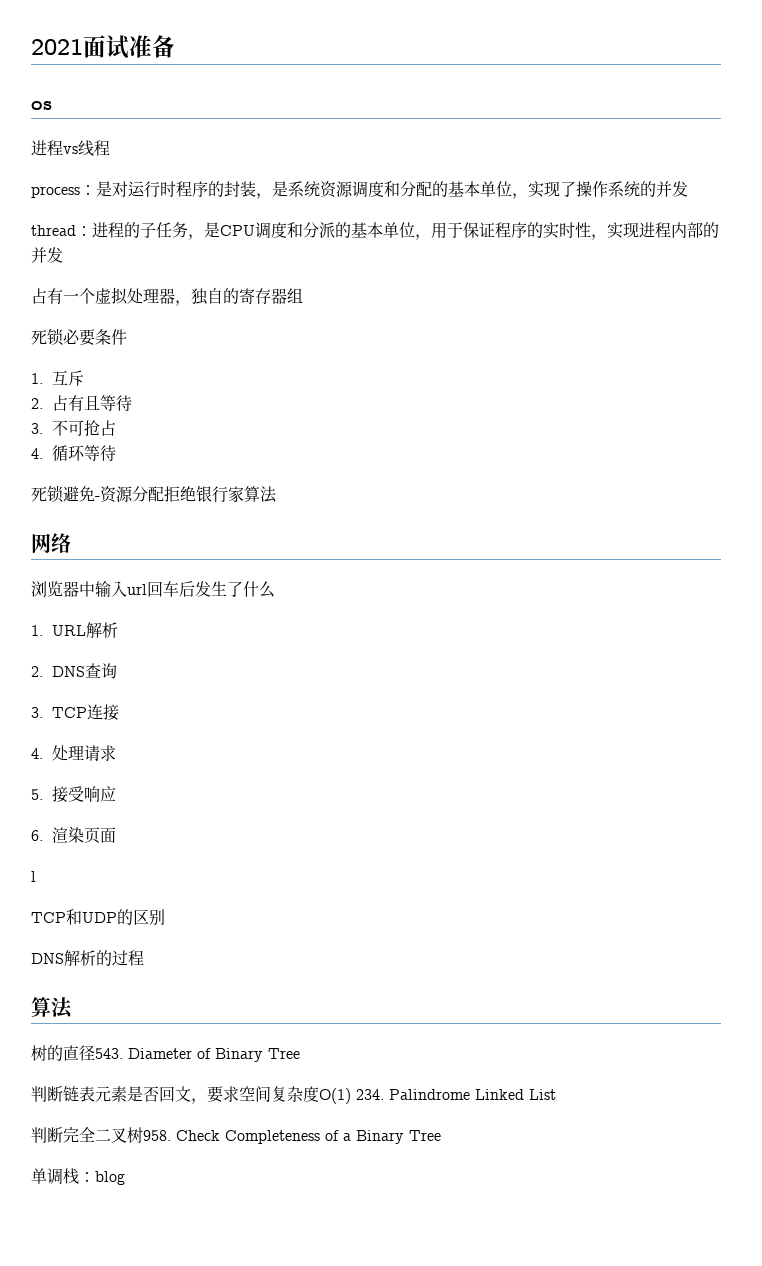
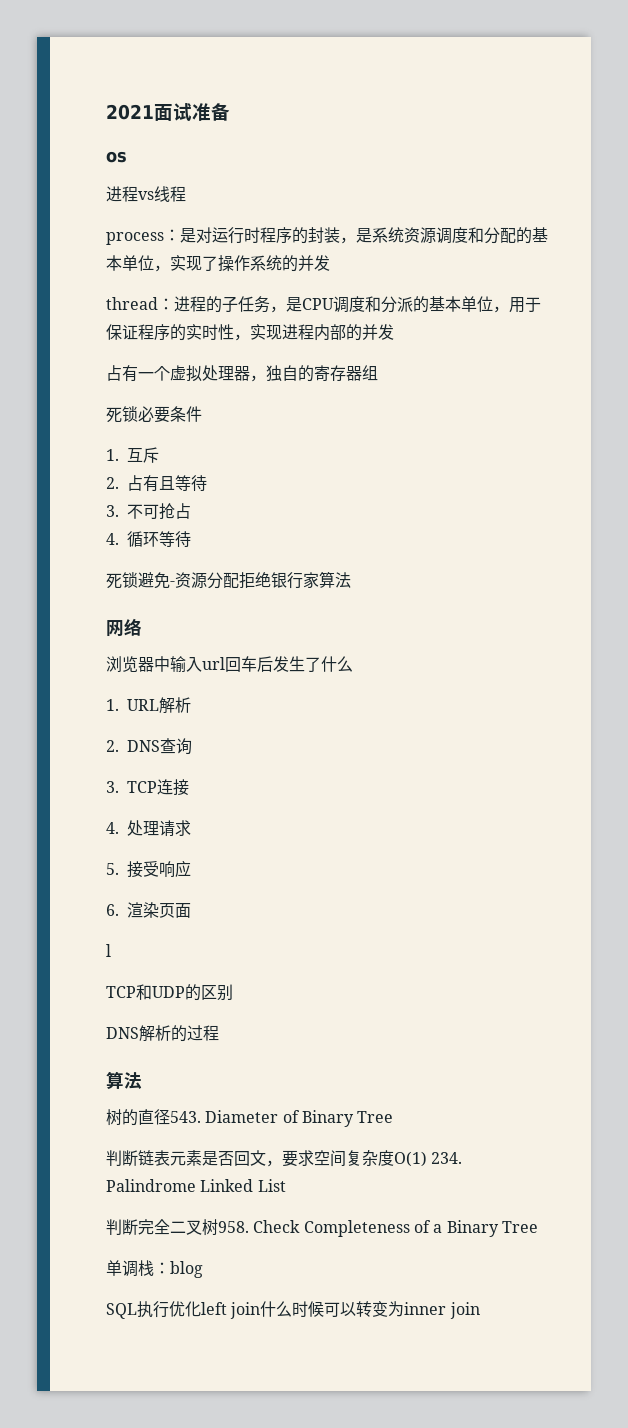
(125, 1178) none -> [106,1301,480,1319] // SQL执行优化left join什么时候可以转变为inner join

